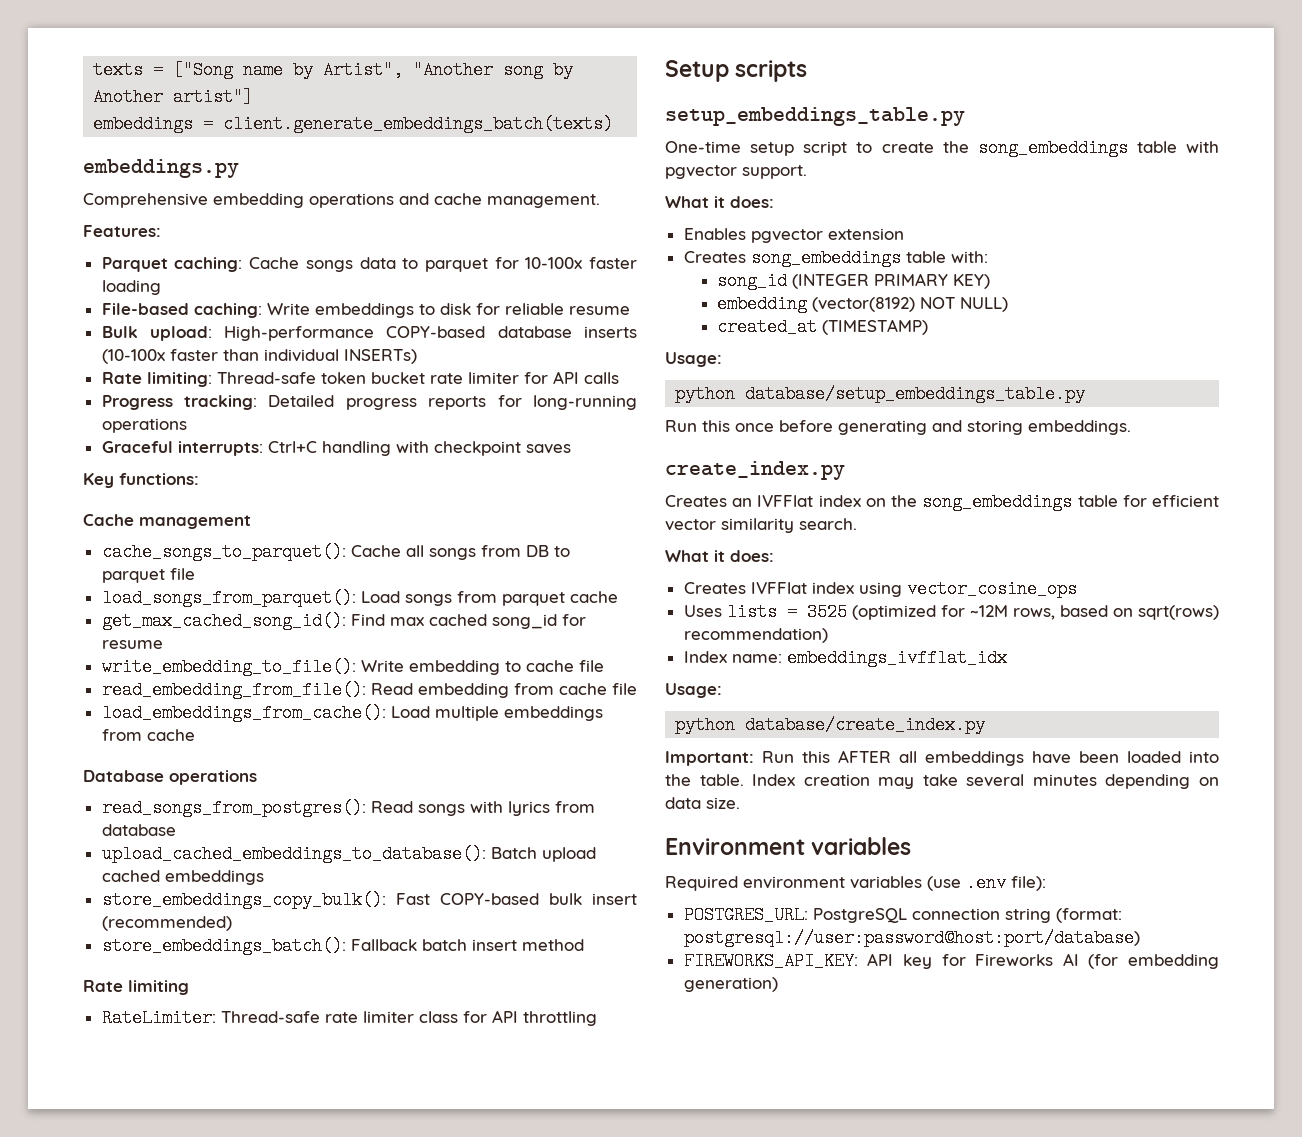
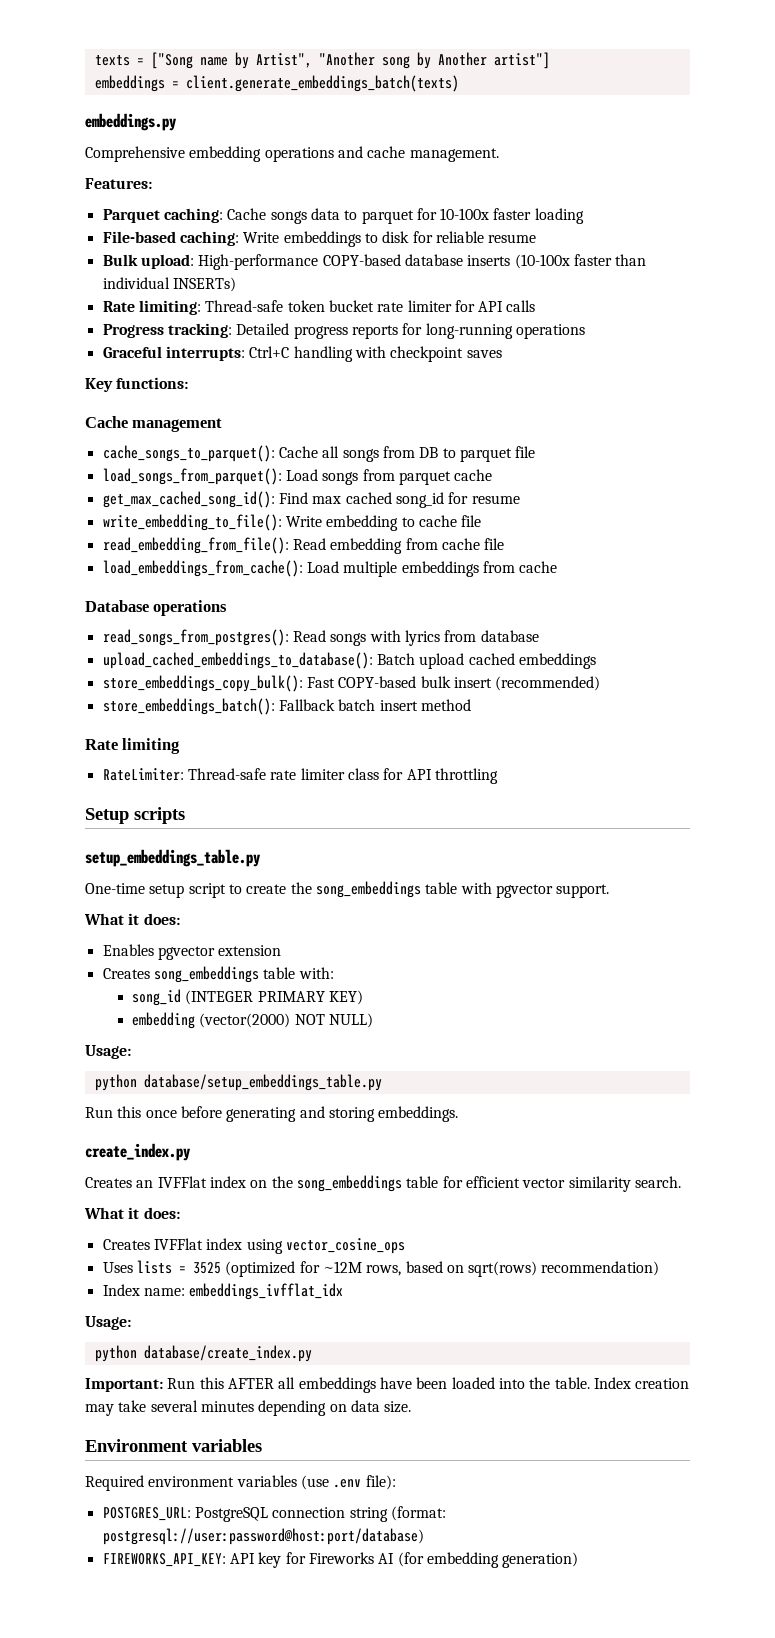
[812,297,916,312] (vector(8192) -> [199,1013,291,1028] (vector(2000)
[717,318,929,336] // created_at (TIMESTAMP) -> (373, 1020) none

